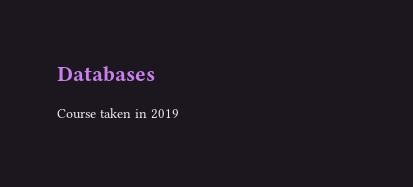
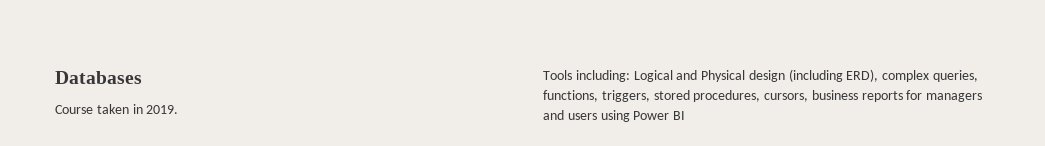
[151,109,179,119] 2019 -> [146,105,179,114] [543,69,979,82] [543,90,983,102] [543,110,686,122] 2019. // Tools including: Logical and Physical design (including ERD), complex queries, functions, triggers, stored procedures, cursors, business reports for managers and users using Power BI

